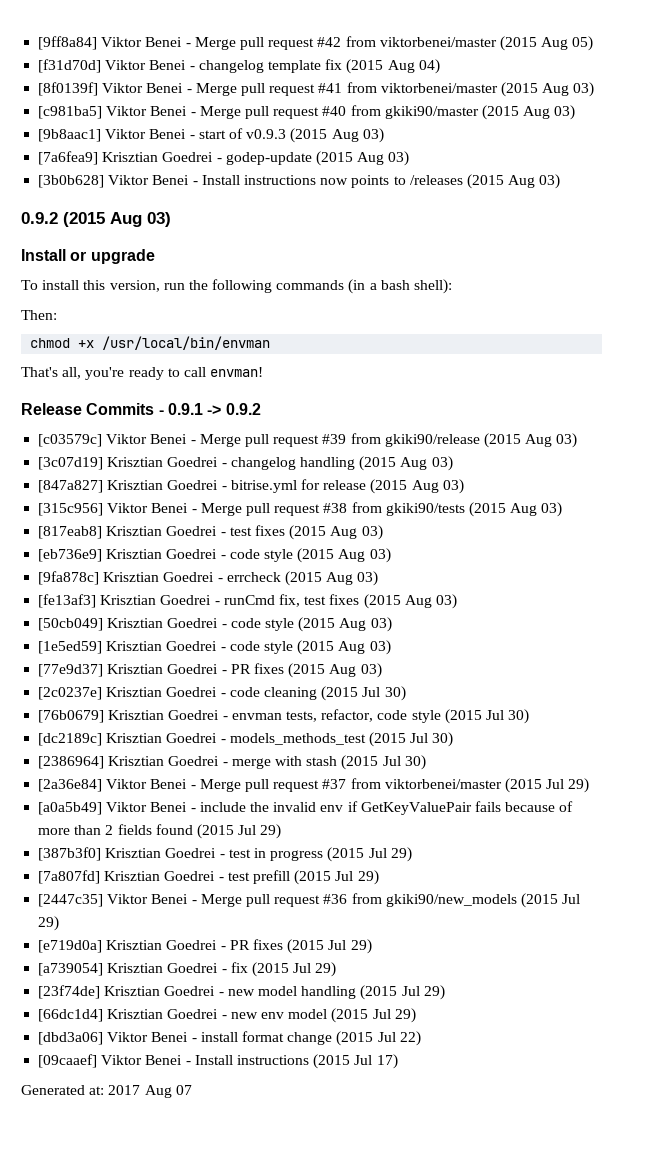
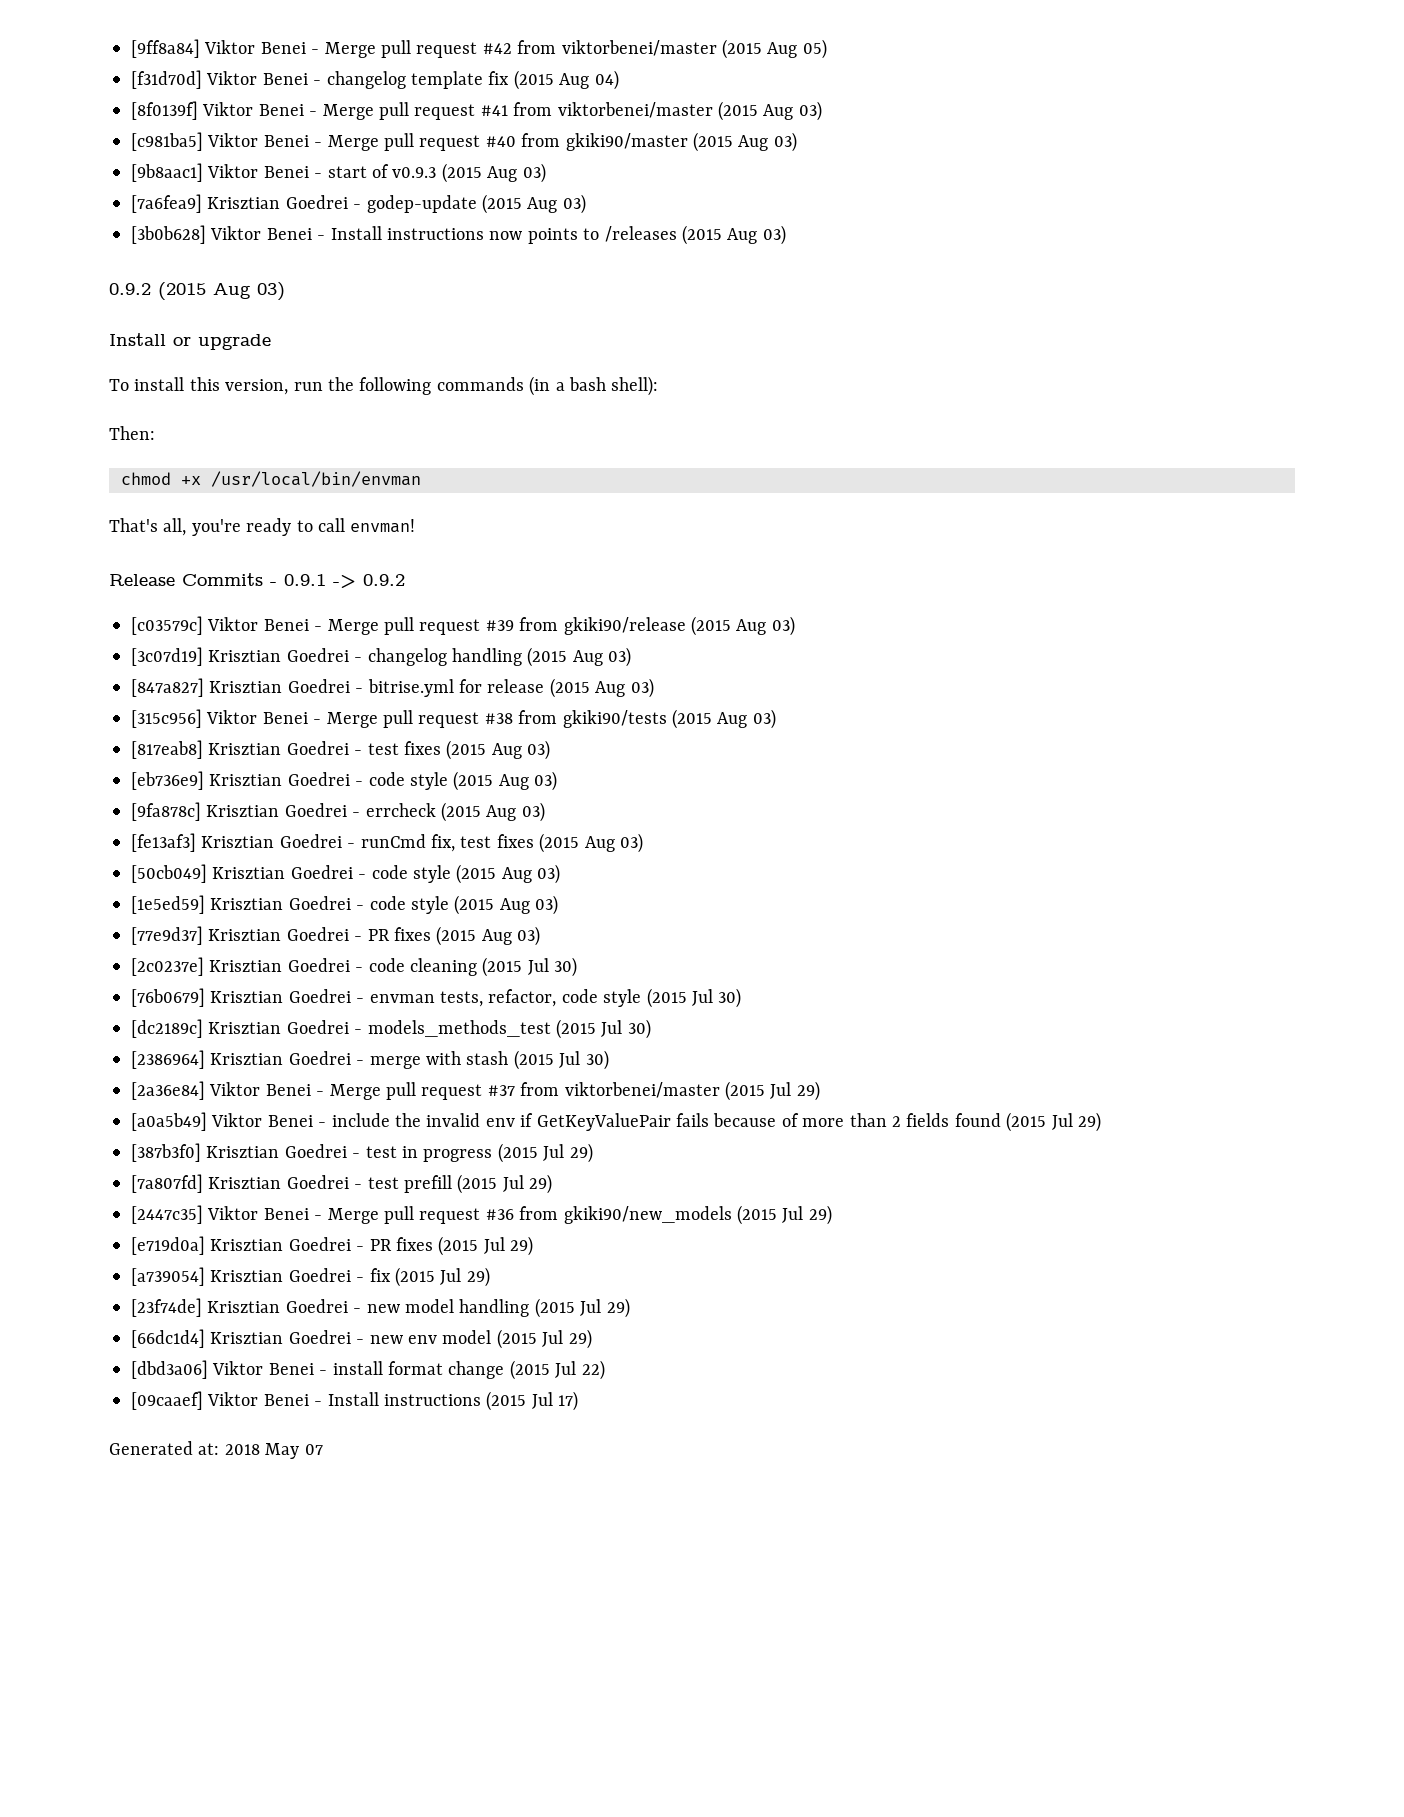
[108,1085,172,1098] 2017 Aug -> [224,1443,300,1459] 2018 May

